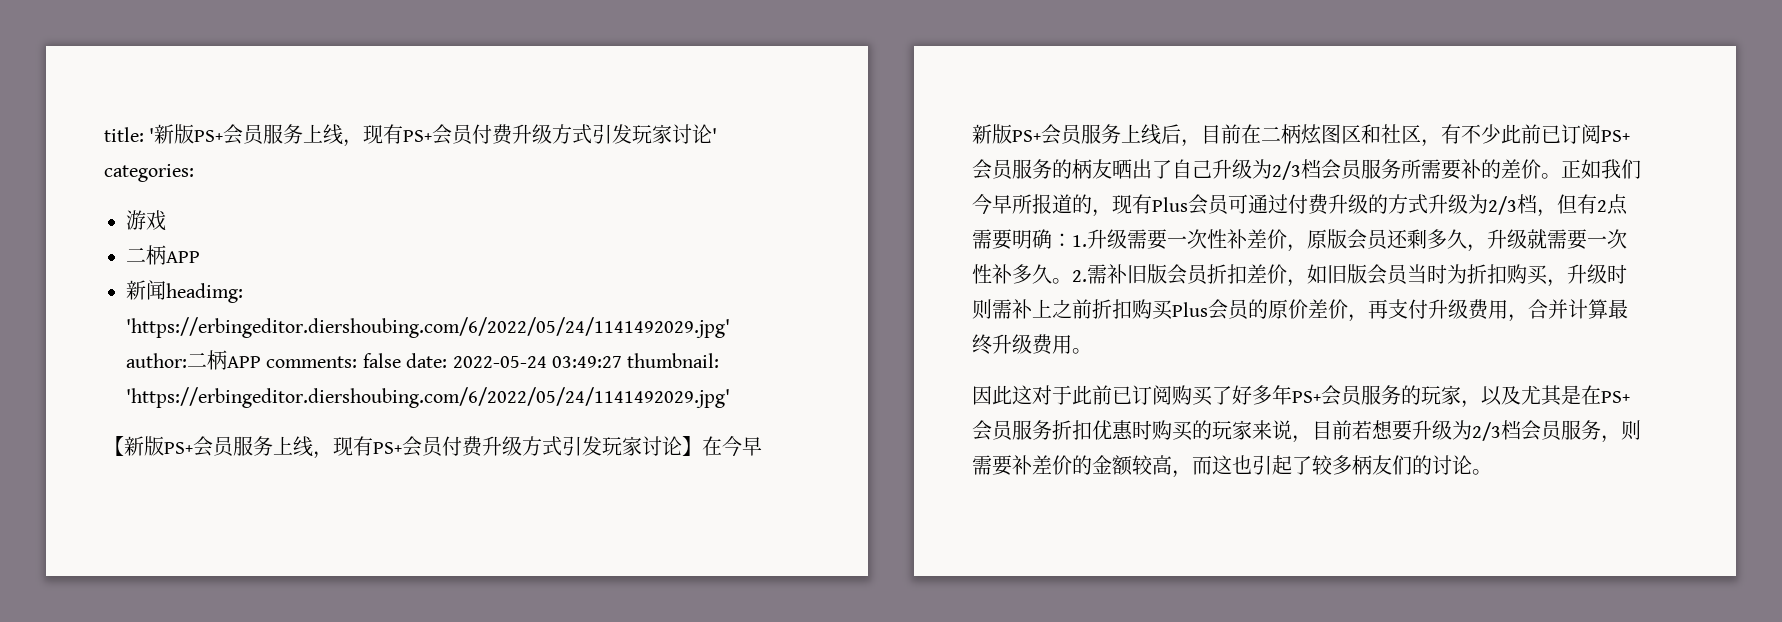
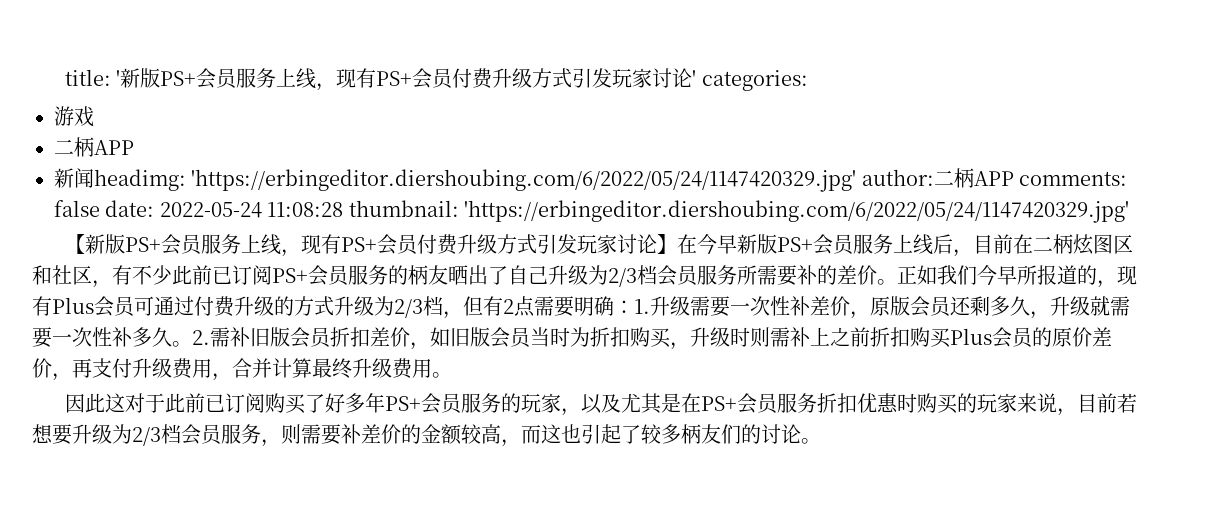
[126,317,730,338] 'https://erbingeditor.diershoubing.com/6/2022/05/24/1141492029.jpg' -> [191,169,857,192] 'https://erbingeditor.diershoubing.com/6/2022/05/24/1147420329.jpg'
[552,353,720,368] [126,387,730,408] 03:49:27 thumbnail: 'https://erbingeditor.diershoubing.com/6/2022/05/24/1141492029.jpg' -> [267,200,1129,223] 11:08:28 thumbnail: 'https://erbingeditor.diershoubing.com/6/2022/05/24/1147420329.jpg'

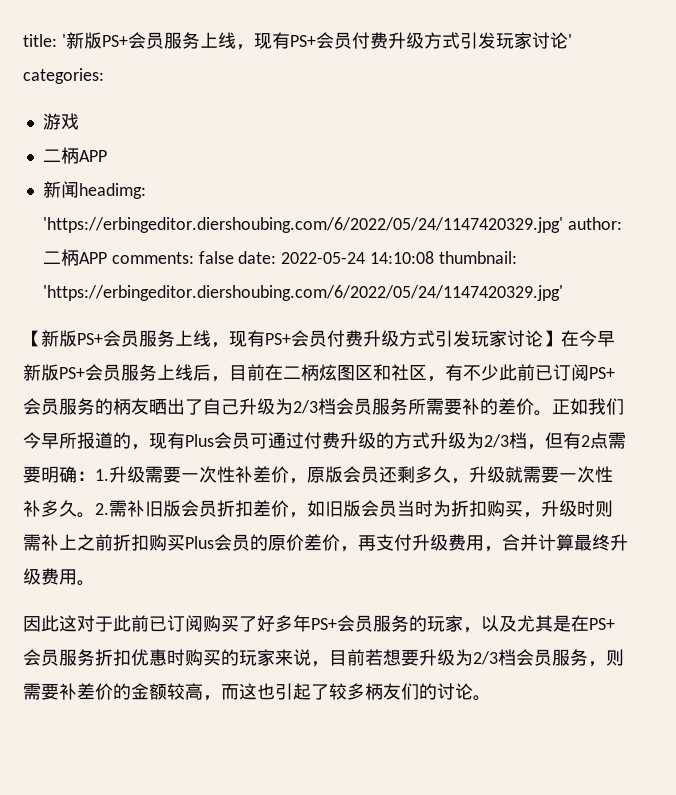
[267,202,344,217] 11:08:28 -> [370,251,435,264] 14:10:08

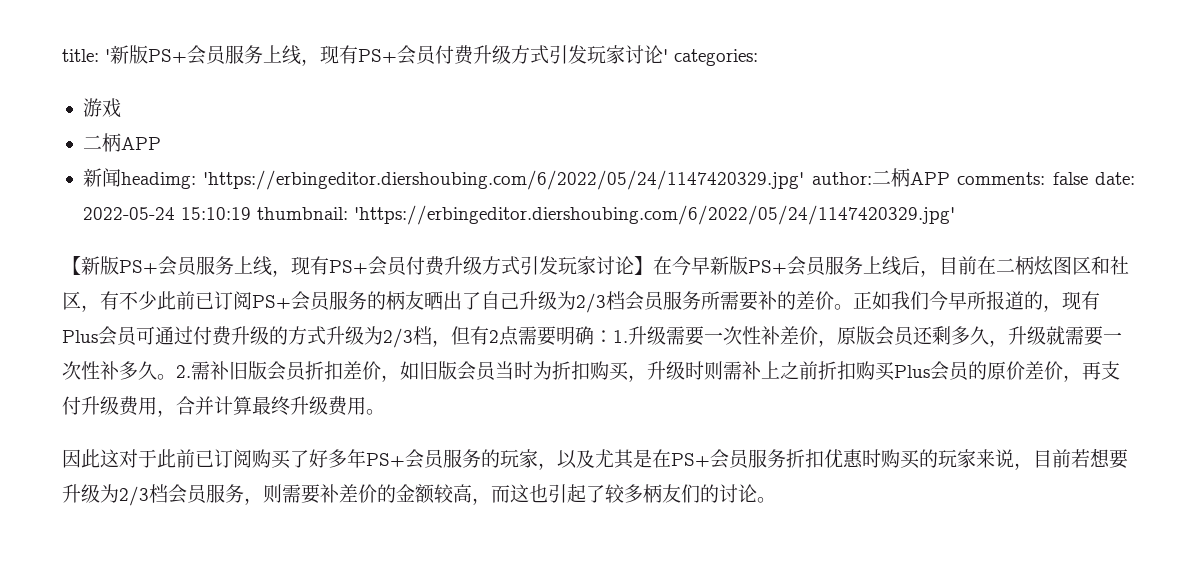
[370,251,435,264] 14:10:08 -> [180,207,251,220] 15:10:19

